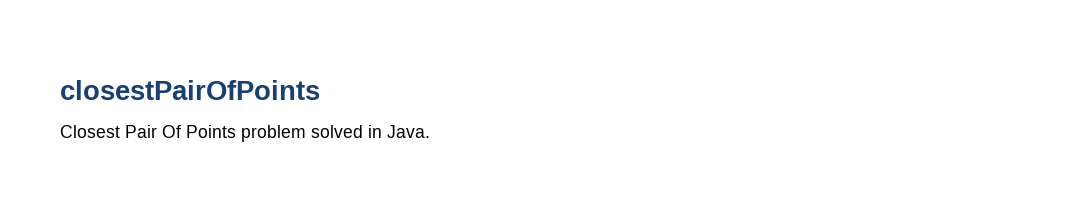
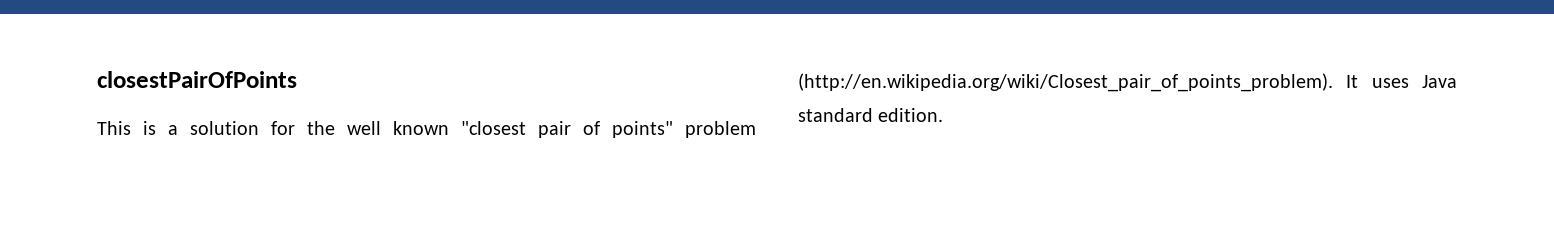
[60,125,430,142] Closest Pair Of Points problem solved in Java. -> [97,121,756,138] [798,73,1457,92] [798,108,944,122] This is a solution for the well known "closest pair of points" problem (http://en.wikipedia.org/wiki/Closest_pair_of_points_problem). It uses Java standard edition.

